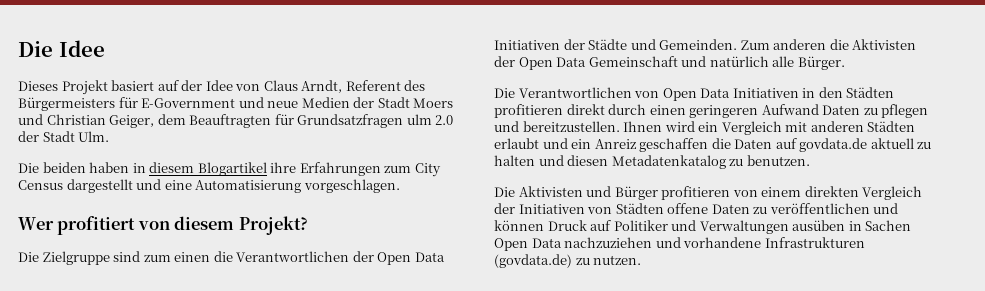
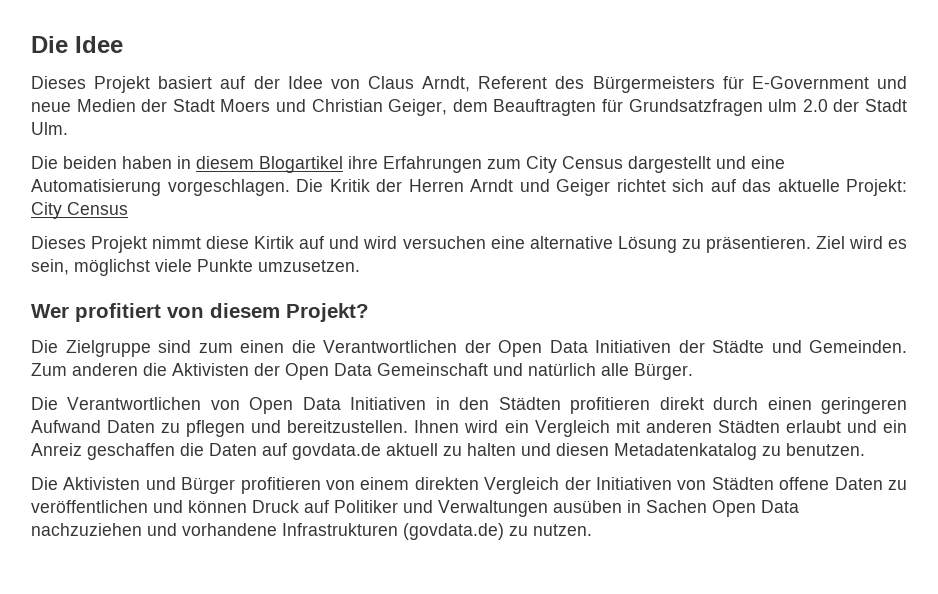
(400, 186) none -> [296,179,907,196] [31,202,128,219] [31,236,907,253] [31,259,360,276] Die Kritik der Herren Arndt und Geiger richtet sich auf das aktuelle Projekt: City Census // Dieses Projekt nimmt diese Kirtik auf und wird versuchen eine alternative Lösung zu präsentieren. Ziel wird es sein, möglichst viele Punkte umzusetzen.

